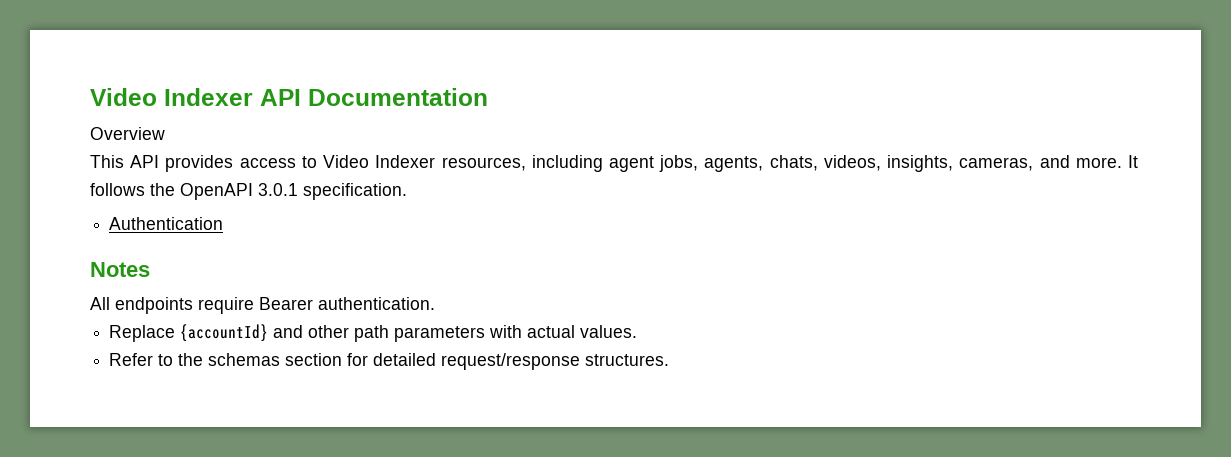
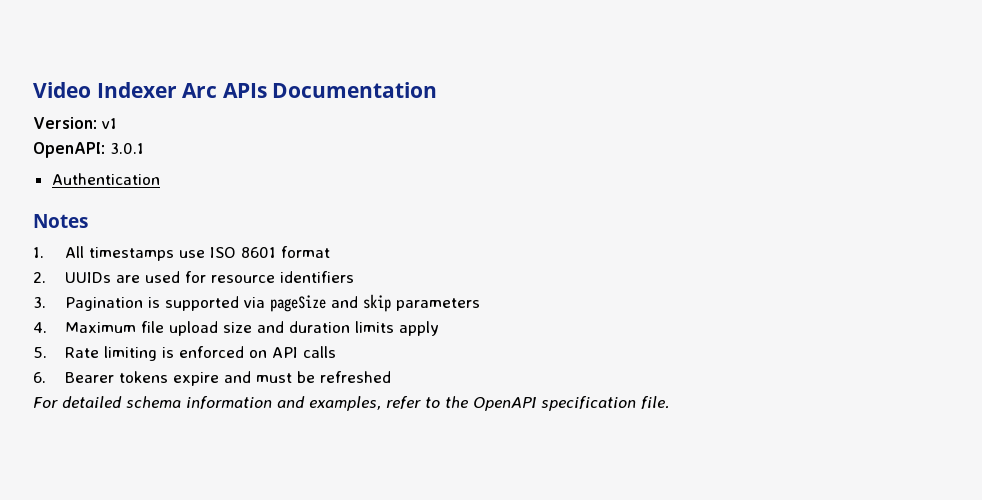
[90,88,301,106] Video Indexer API -> [33,82,267,98] Video Indexer Arc APIs
[90,127,165,140] [90,155,1138,172] [90,183,253,200] Overview // This API provides access to Video Indexer resources, including agent jobs, agents, chats, videos, insights, cameras, and more. It follows the OpenAPI -> [33,117,117,129] [33,142,105,158] Version: v1 // OpenAPI:
[303,183,407,200] specification. -> (144, 148) none
[90,297,435,314] [109,324,638,342] [109,353,670,370] All endpoints require Bearer authentication. // Replace {accountId} and other path parameters with actual values. // Refer to the schemas section for detailed request/response structures. -> [33,246,331,261] [33,271,355,283] [33,294,481,312] [33,321,440,336] [33,346,337,361] [33,371,392,386] [33,396,669,411] 1. All timestamps use ISO 8601 format // 2. UUIDs are used for resource identifiers // 3. Pagination is supported via pageSize and skip parameters // 4. Maximum file upload size and duration limits apply // 5. Rate limiting is enforced on API calls // 6. Bearer tokens expire and must be refreshed // For detailed schema information and examples, refer to the OpenAPI specification file.

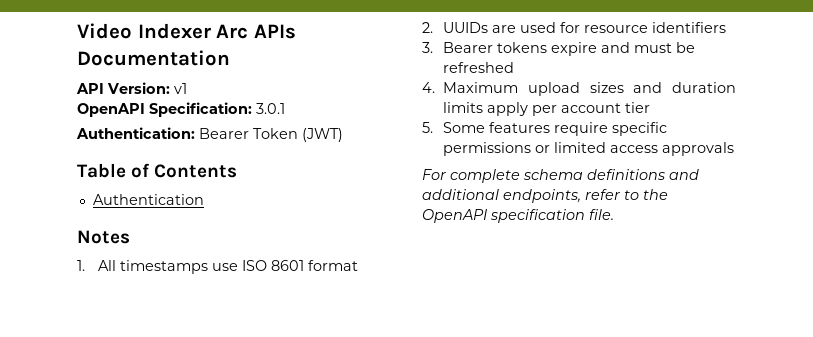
(438, 90) none -> [76,83,104,94] API
[33,142,105,158] OpenAPI: -> [77,102,252,117] OpenAPI Specification:
(144, 148) none -> [76,127,343,142] [77,163,238,178] // Authentication: Bearer Token (JWT) // Table of Contents
[65,294,481,312] [33,321,440,336] [33,346,337,361] [33,372,46,383] Pagination is supported via pageSize and skip parameters // 4. Maximum file upload size and duration limits apply // 5. Rate limiting is enforced on API calls // 6. -> (433, 47) none
[33,396,381,411] For detailed schema information and examples, -> [422,82,736,96] [442,102,650,116] [422,122,667,136] [442,142,734,156] [422,169,699,183] [422,189,581,203] 4. Maximum upload sizes and duration limits apply per account tier // 5. Some features require specific permissions or limited access approvals // For complete schema definitions and additional endpoints,

